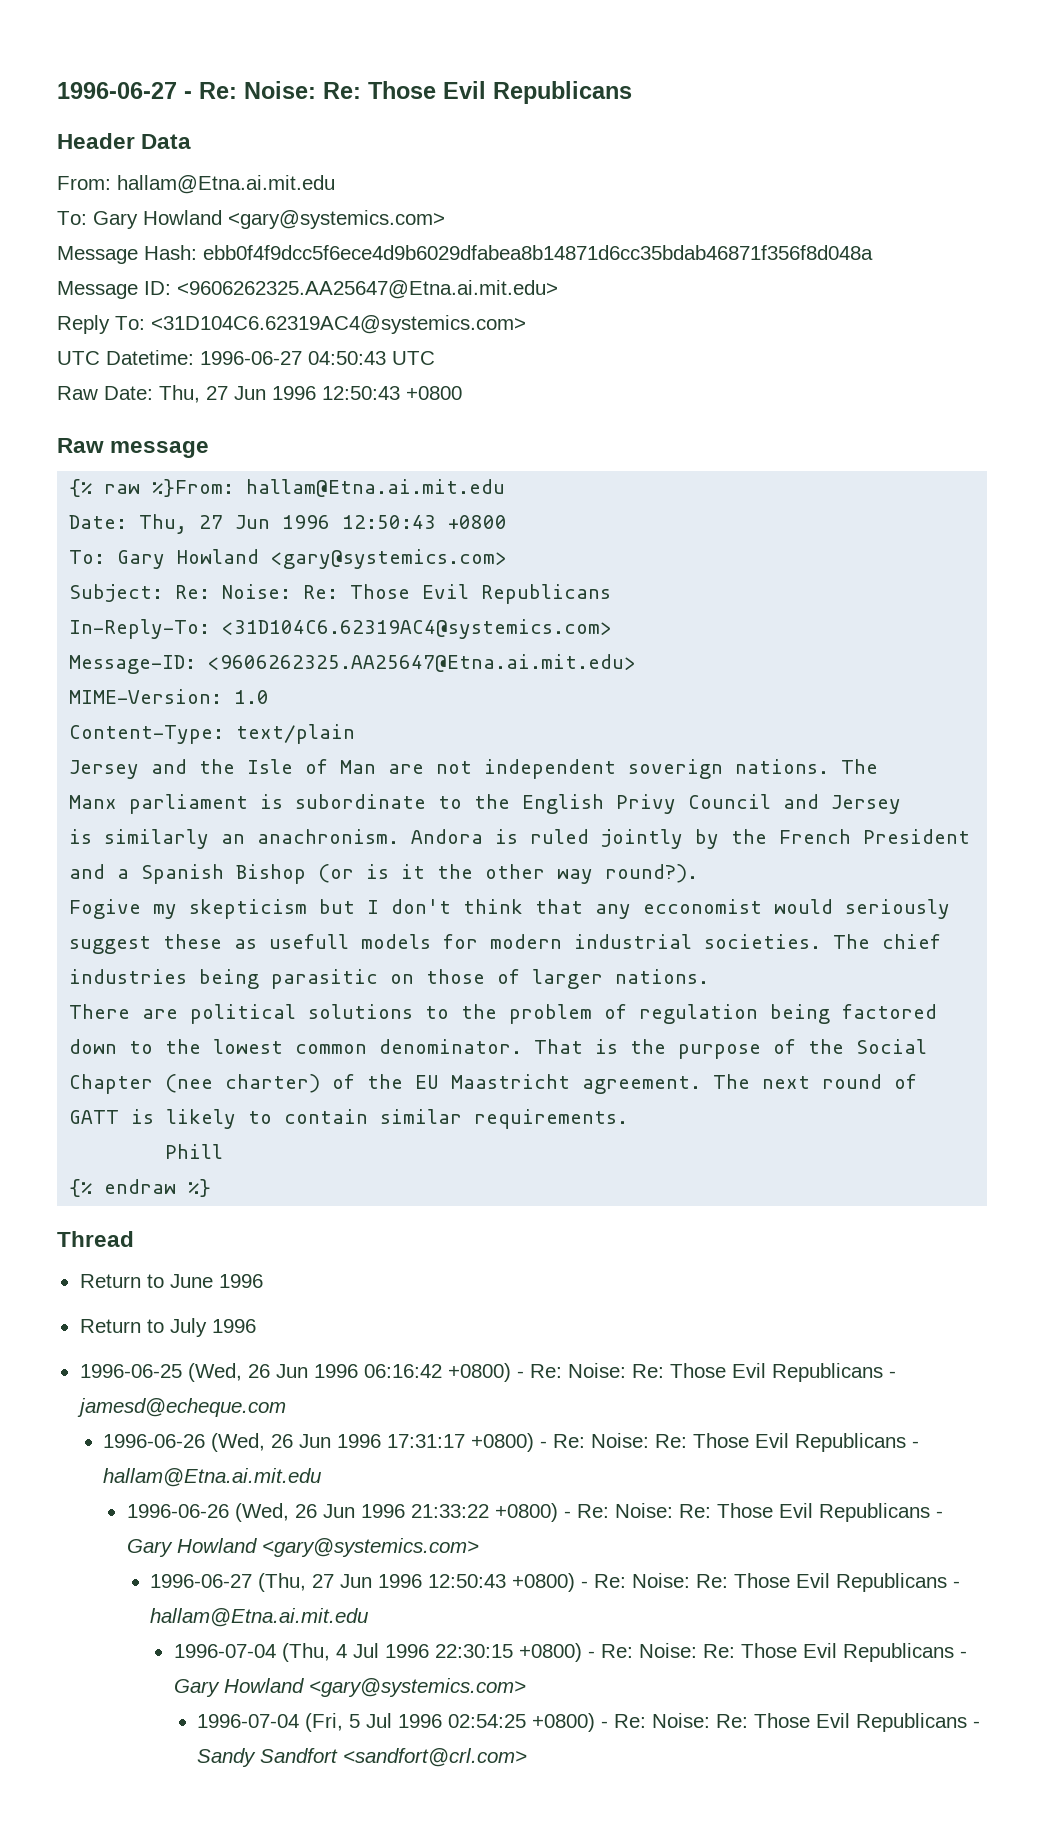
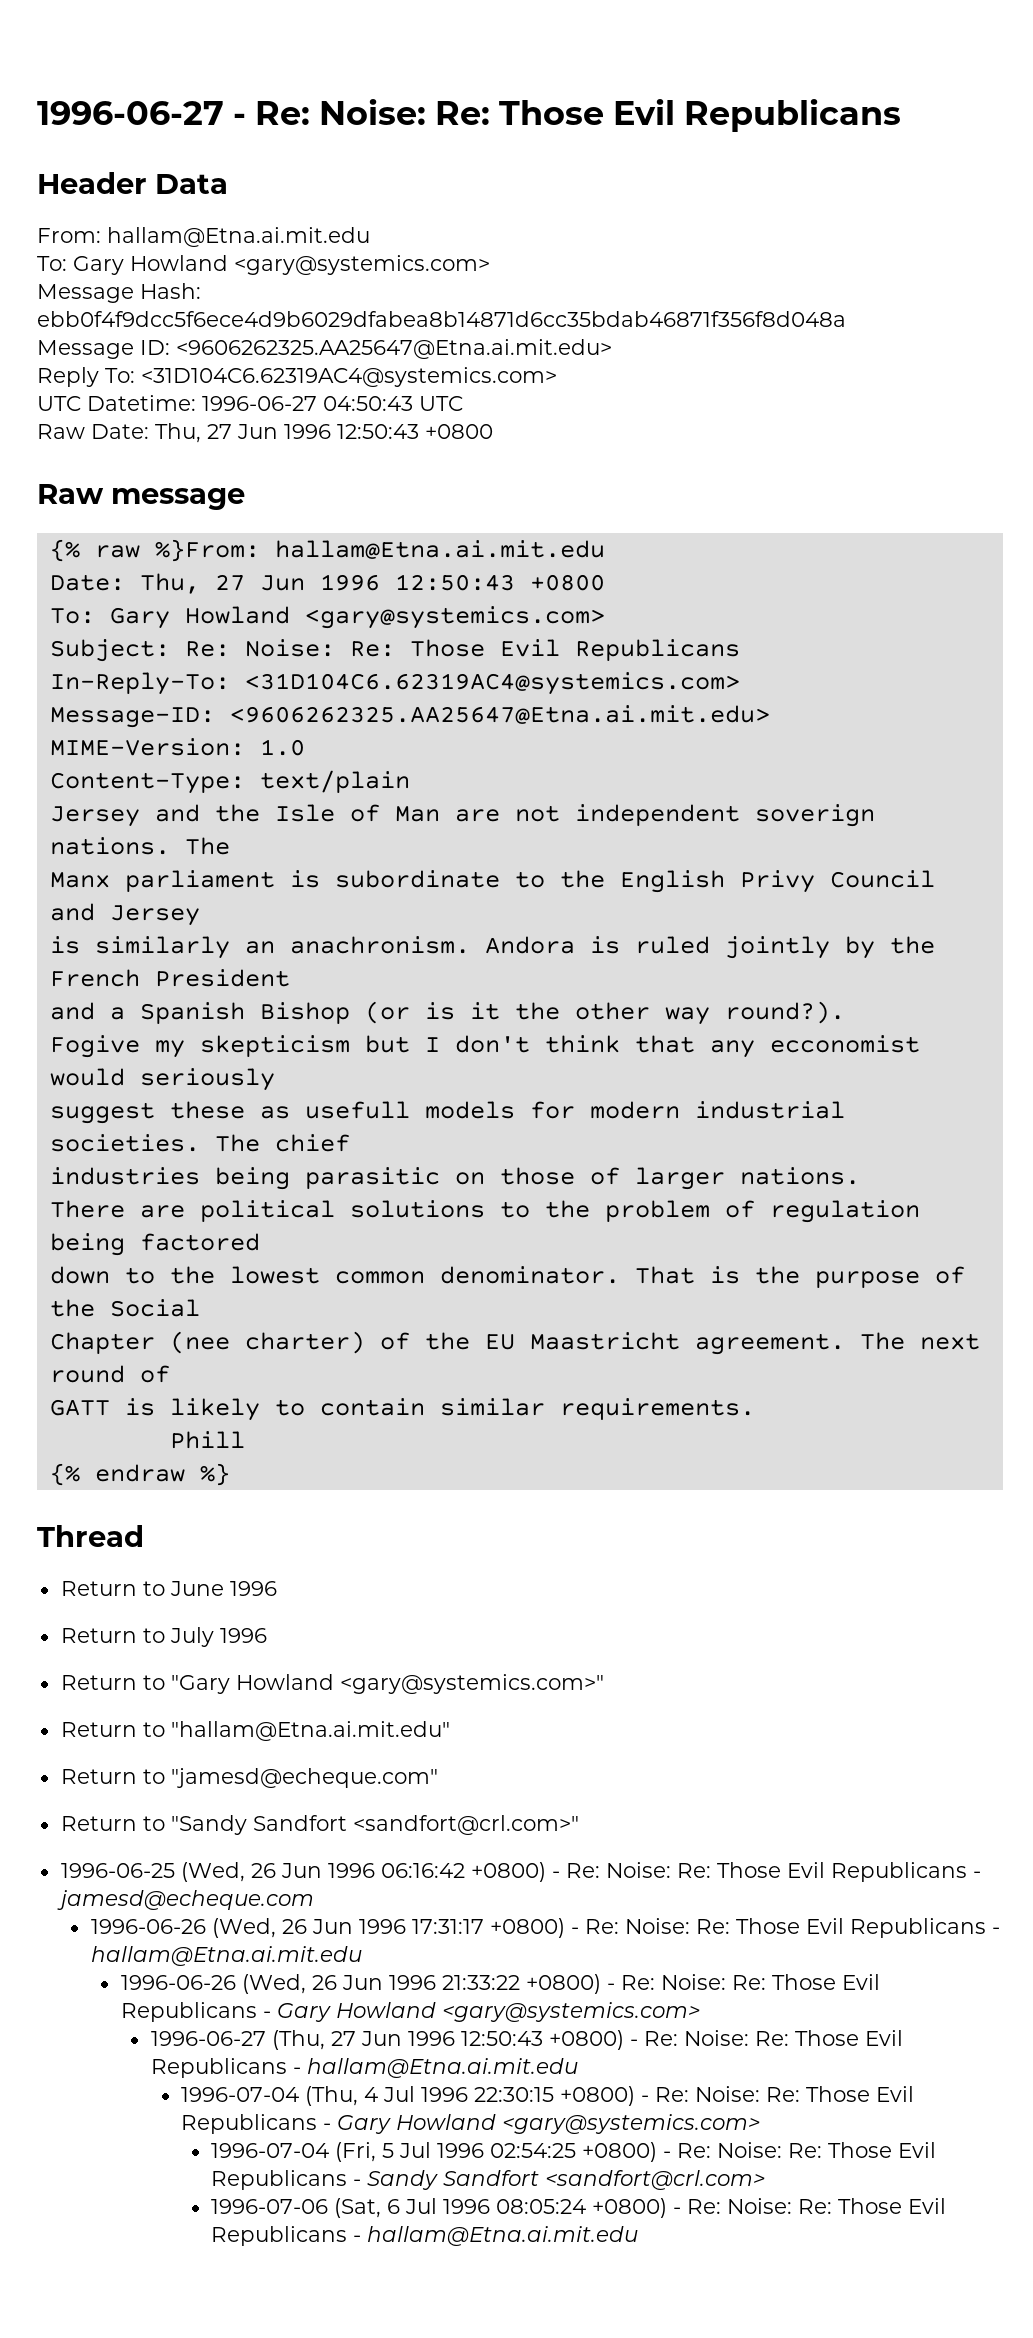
(256, 1326) none -> [60,1674,604,1694] [60,1721,450,1741] [60,1768,438,1788] [60,1815,579,1835] // Return to "Gary Howland <gary@systemics.com>" // Return to "hallam@Etna.ai.mit.edu" // Return to "jamesd@echeque.com" // Return to "Sandy Sandfort <sandfort@crl.com>"
(528, 1757) none -> [210,2198,946,2218] [210,2226,638,2246] // 1996-07-06 (Sat, 6 Jul 1996 08:05:24 +0800) - Re: Noise: Re: Those Evil Republicans - hallam@Etna.ai.mit.edu

